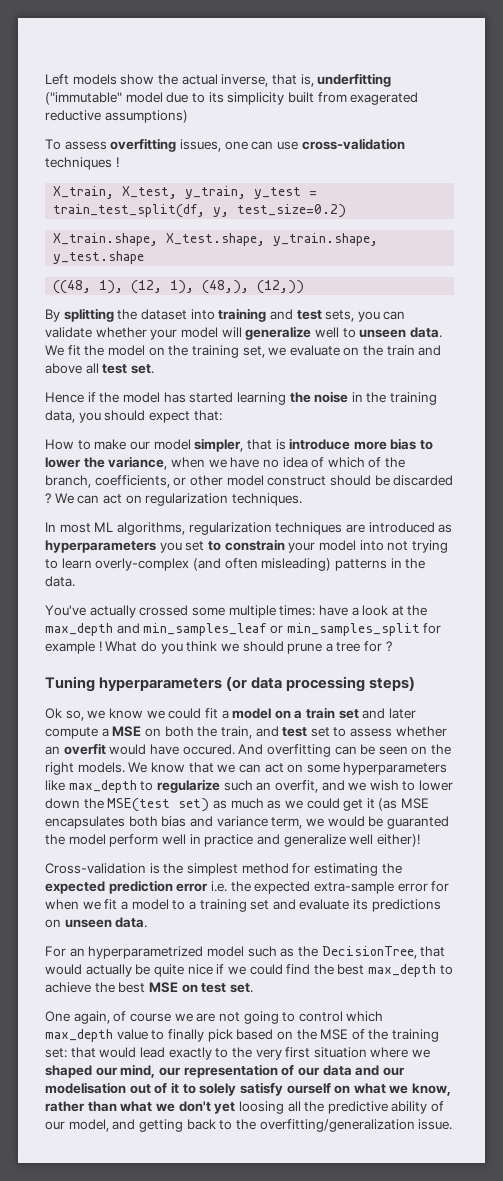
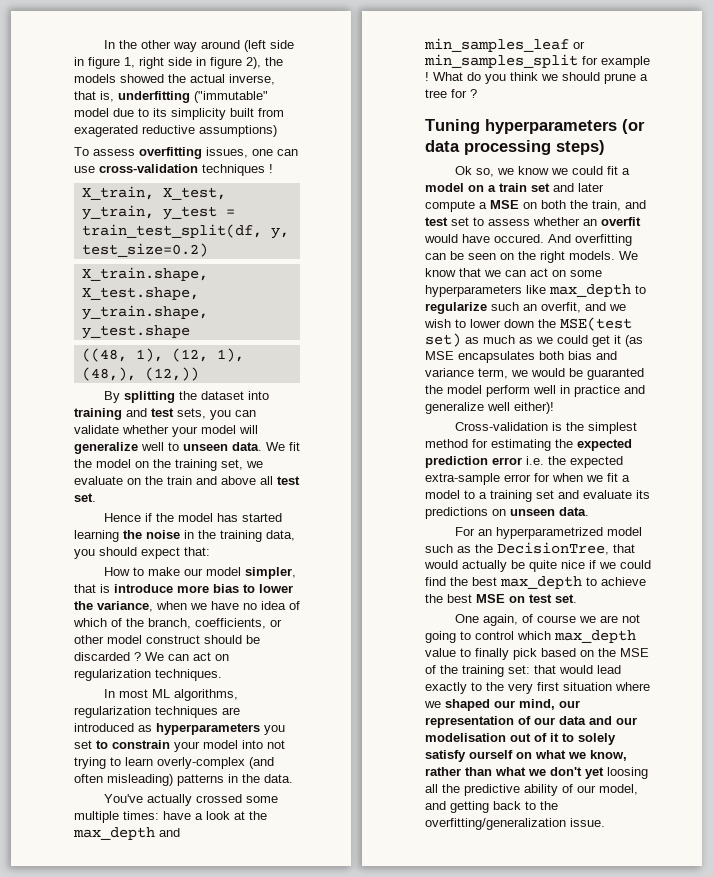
[45,74,155,85] Left models show -> [103,40,294,52] [74,57,283,69] [74,74,164,83] In the other way around (left side in figure 1, right side in figure 2), the models showed

